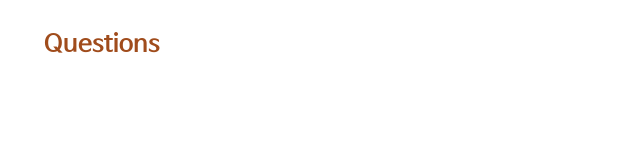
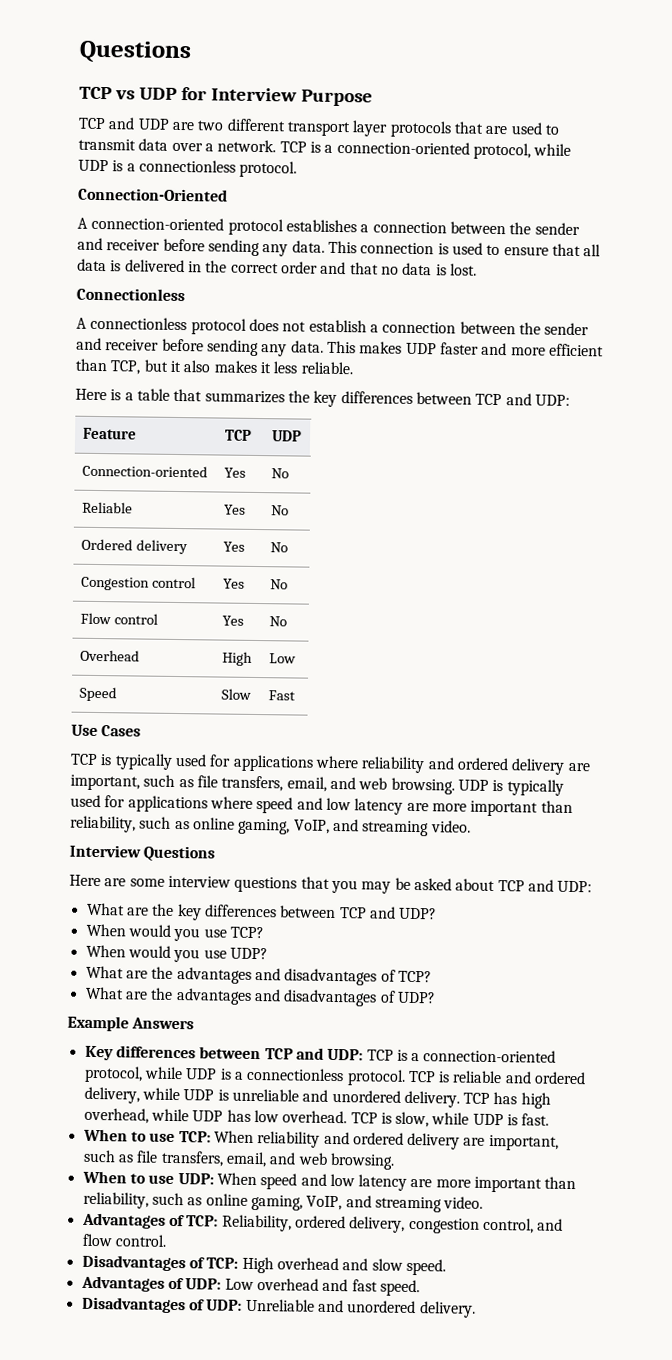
[44,32,160,53] Questions -> [79,40,192,64] [79,86,373,107] [78,117,559,138] [78,138,572,160] [78,159,298,178] [78,187,228,202] [77,216,580,236] [77,237,602,257] [77,258,477,276] [76,287,185,302] [76,316,590,336] [76,337,604,357] [75,358,353,375] [75,388,570,407] [83,427,138,440] [224,429,253,441] [271,430,303,442] [82,464,209,478] [224,467,247,478] [271,468,290,479] [82,501,134,514] [224,504,247,515] [271,505,290,516] [81,538,189,555] [223,541,246,552] [270,542,289,553] [81,576,197,591] [223,578,246,589] [270,579,289,590] [80,612,159,625] [222,615,245,626] [269,616,288,627] [80,649,141,662] [222,651,254,666] [269,653,297,664] [79,686,118,702] [221,688,252,700] [268,690,296,701] [71,724,142,737] [70,753,590,775] [70,774,564,796] [70,794,573,817] [70,815,471,837] [69,844,216,862] [69,874,593,894] [86,902,438,921] [85,923,264,942] [85,944,268,963] [85,965,432,986] [84,986,436,1007] [67,1015,195,1032] [84,1045,557,1063] [83,1065,587,1086] [83,1086,551,1109] [83,1107,550,1128] [82,1128,559,1151] [82,1149,395,1170] [81,1170,577,1193] [82,1191,484,1213] [81,1212,564,1234] [81,1233,167,1247] [81,1254,446,1276] [80,1275,420,1297] [81,1296,476,1318] Questions // TCP vs UDP for Interview Purpose // TCP and UDP are two different transport layer protocols that are used to transmit data over a network. TCP is a connection-oriented protocol, while UDP is a connectionless protocol. // Connection-Oriented // A connection-oriented protocol establishes a connection between the sender and receiver before sending any data. This connection is used to ensure that all data is delivered in the correct order and that no data is lost. // Connectionless // A connectionless protocol does not establish a connection between the sender and receiver before sending any data. This makes UDP faster and more efficient than TCP, but it also makes it less reliable. // Here is a table that summarizes the key differences between TCP and UDP: // Feature | TCP | UDP // Connection-oriented | Yes | No // Reliable | Yes | No // Ordered delivery | Yes | No // Congestion control | Yes | No // Flow control | Yes | No // Overhead | High | Low // Speed | Slow | Fast // Use Cases // TCP is typically used for applications where reliability and ordered delivery are important, such as file transfers, email, and web browsing. UDP is typically used for applications where speed and low latency are more important than reliability, such as online gaming, VoIP, and streaming video. // Interview Questions // Here are some interview questions that you may be asked about TCP and UDP: // What are the key differences between TCP and UDP? // When would you use TCP? // When would you use UDP? // What are the advantages and disadvantages of TCP? // What are the advantages and disadvantages of UDP? // Example Answers // Key differences between TCP and UDP: TCP is a connection-oriented protocol, while UDP is a connectionless protocol. TCP is reliable and ordered delivery, while UDP is unreliable and unordered delivery. TCP has high overhead, while UDP has low overhead. TCP is slow, while UDP is fast. // When to use TCP: When reliability and ordered delivery are important, such as file transfers, email, and web browsing. // When to use UDP: When speed and low latency are more important than reliability, such as online gaming, VoIP, and streaming video. // Advantages of TCP: Reliability, ordered delivery, congestion control, and flow control. // Disadvantages of TCP: High overhead and slow speed. // Advantages of UDP: Low overhead and fast speed. // Disadvantages of UDP: Unreliable and unordered delivery.

